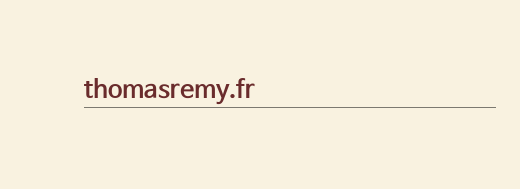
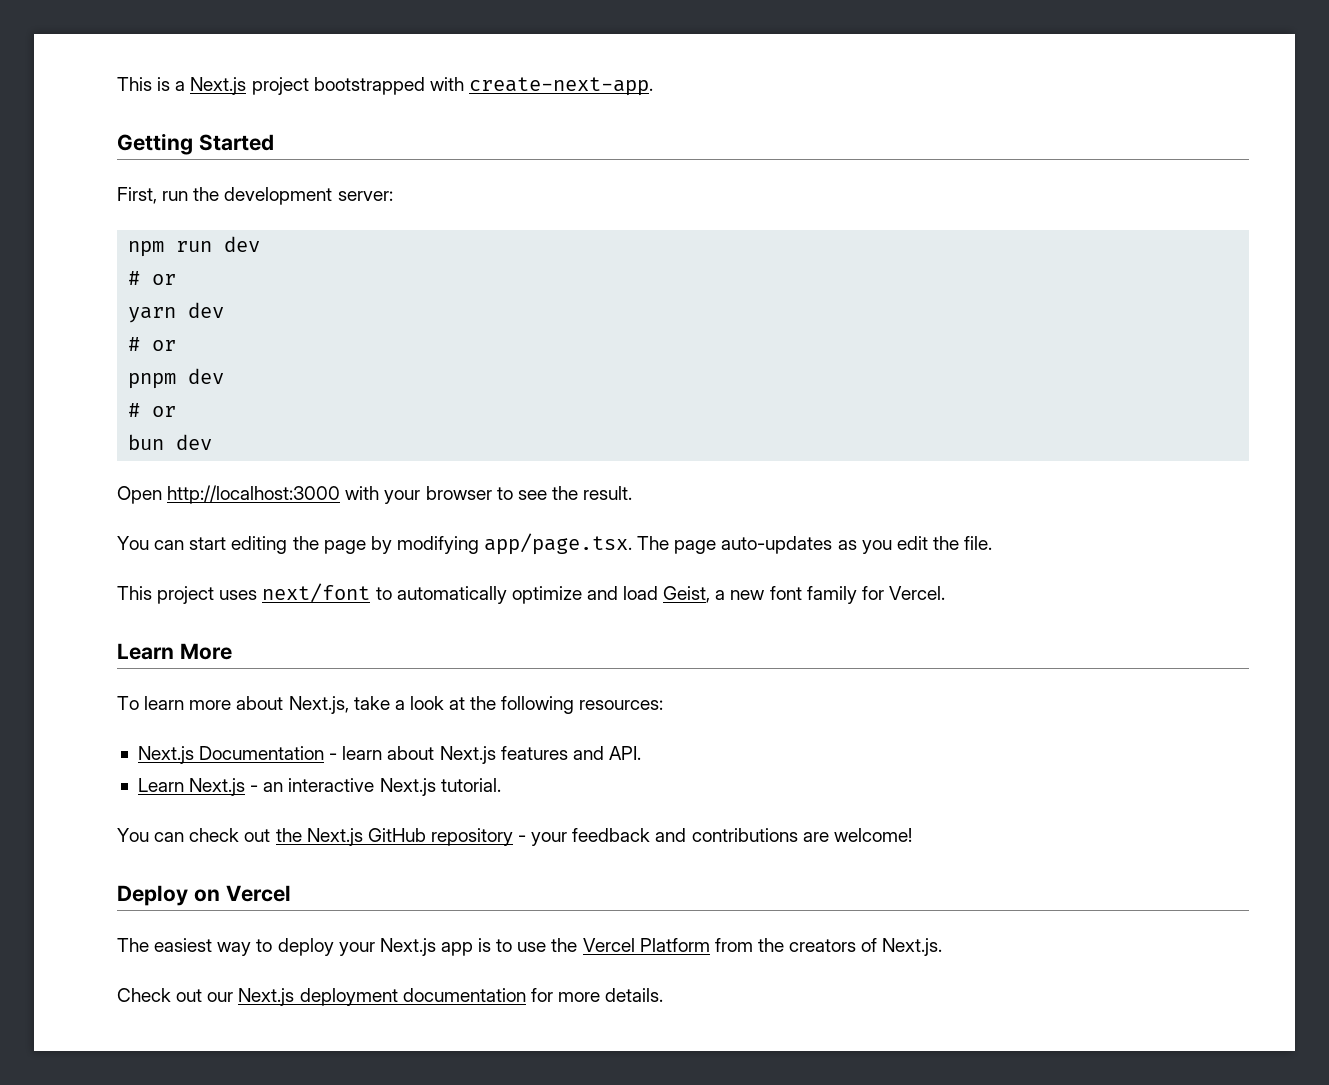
[84,78,255,105] thomasremy.fr -> [117,77,653,96] [117,133,274,155] [117,187,393,205] [128,236,261,257] [128,271,177,285] [128,302,225,323] [128,337,177,351] [128,368,225,389] [128,403,177,417] [128,434,213,450] [117,485,633,504] [117,533,993,555] [117,583,945,604] [117,643,232,660] [117,696,664,714] [137,746,641,764] [137,778,501,796] [117,828,912,846] [117,885,291,906] [117,938,943,956] [117,988,664,1006] This is a Next.js project bootstrapped with create-next-app. // Getting Started // First, run the development server: // npm run dev // # or // yarn dev // # or // pnpm dev // # or // bun dev // Open http://localhost:3000 with your browser to see the result. // You can start editing the page by modifying app/page.tsx. The page auto-updates as you edit the file. // This project uses next/font to automatically optimize and load Geist, a new font family for Vercel. // Learn More // To learn more about Next.js, take a look at the following resources: // Next.js Documentation - learn about Next.js features and API. // Learn Next.js - an interactive Next.js tutorial. // You can check out the Next.js GitHub repository - your feedback and contributions are welcome! // Deploy on Vercel // The easiest way to deploy your Next.js app is to use the Vercel Platform from the creators of Next.js. // Check out our Next.js deployment documentation for more details.

